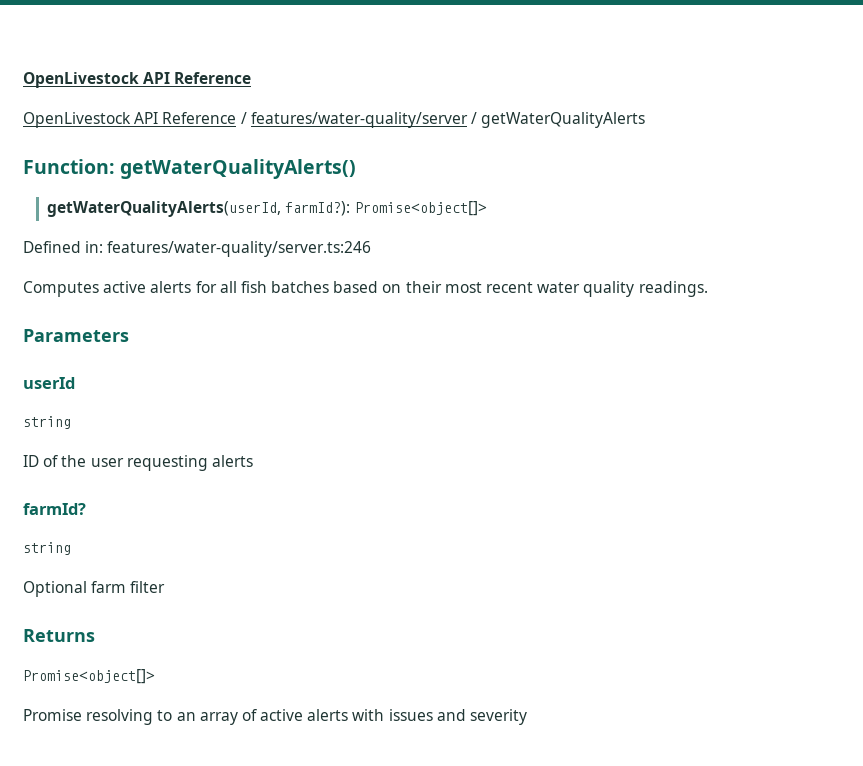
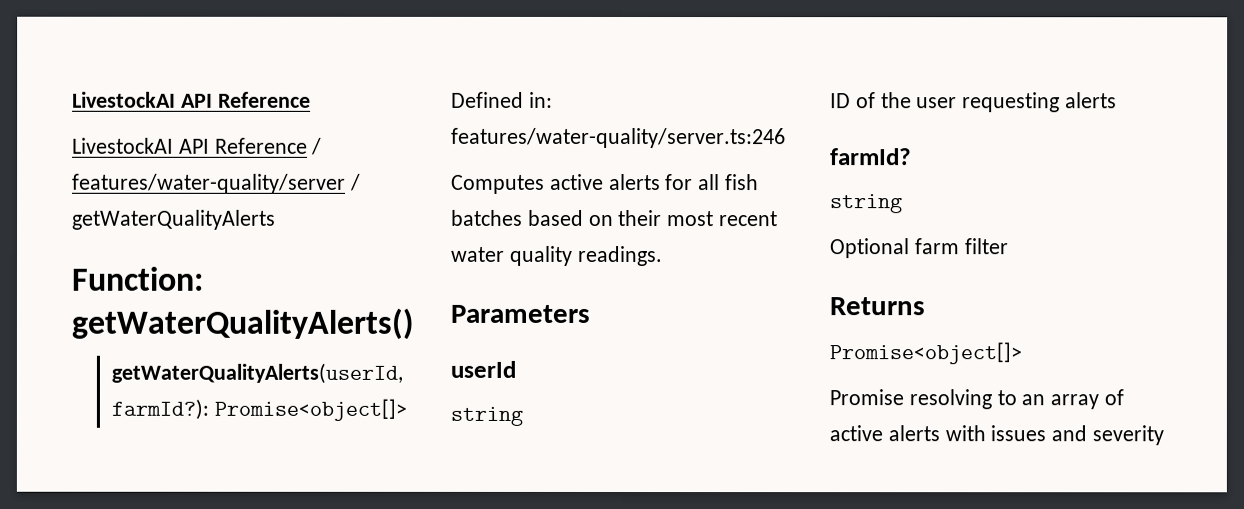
[23,72,139,88] OpenLivestock -> [72,91,176,108] LivestockAI
[23,112,131,128] OpenLivestock -> [72,137,174,154] LivestockAI

